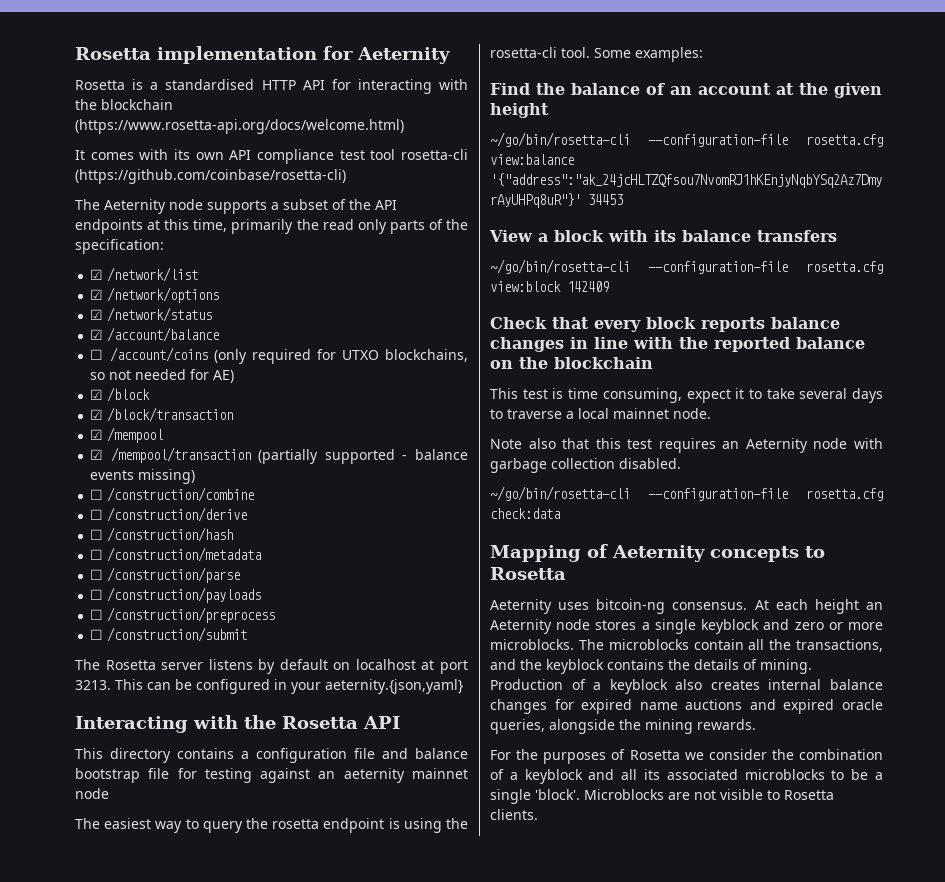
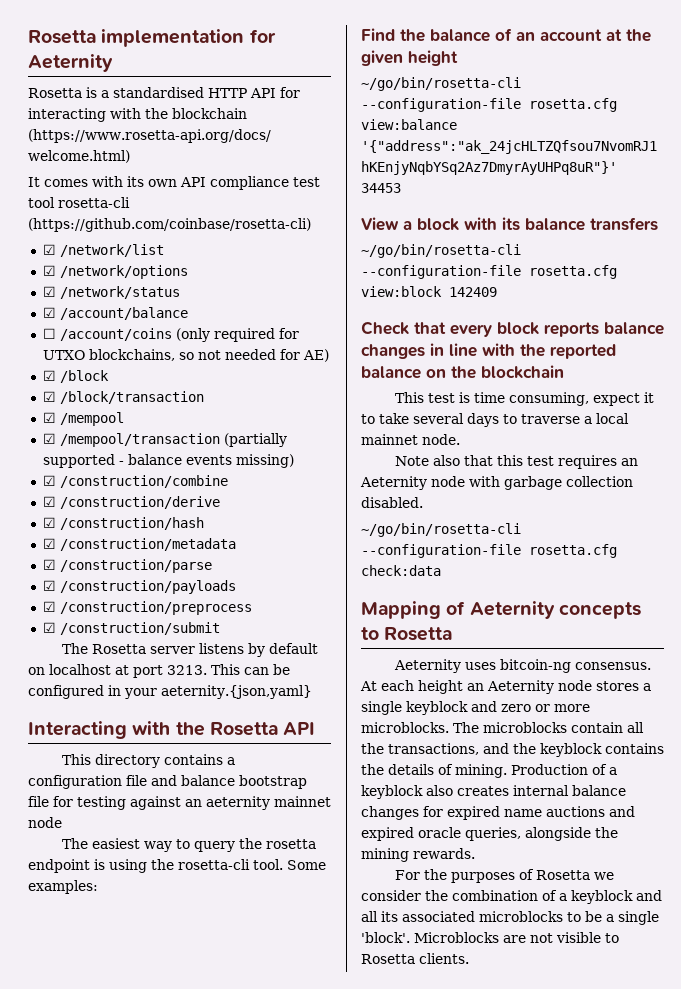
[75,199,397,214] [75,219,469,234] [75,239,164,254] // The Aeternity node supports a subset of the API endpoints at this time, primarily the read only parts of the specification: -> (311, 225) none
[90,489,104,500] ☐ -> [42,475,56,486] ☑
[90,509,104,520] ☐ -> [42,496,56,507] ☑
[90,529,104,540] ☐ -> [42,517,56,528] ☑
[90,549,104,560] ☐ -> [42,538,56,549] ☑
[90,569,104,580] ☐ -> [42,559,56,570] ☑
[90,589,104,600] ☐ -> [42,580,56,591] ☑
[90,609,104,620] ☐ -> [42,601,56,612] ☑
[90,629,104,640] ☐ -> [42,622,56,633] ☑

